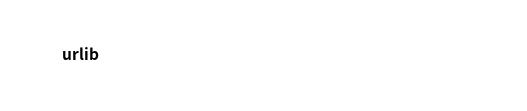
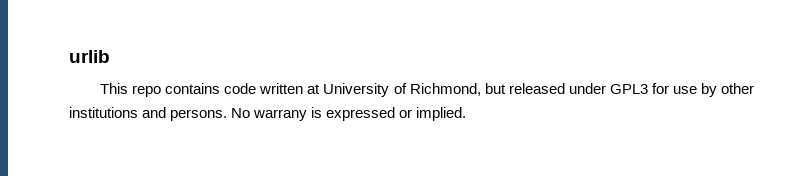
(99, 53) none -> [100,83,754,97] [69,107,467,121] // This repo contains code written at University of Richmond, but released under GPL3 for use by other institutions and persons. No warrany is expressed or implied.

